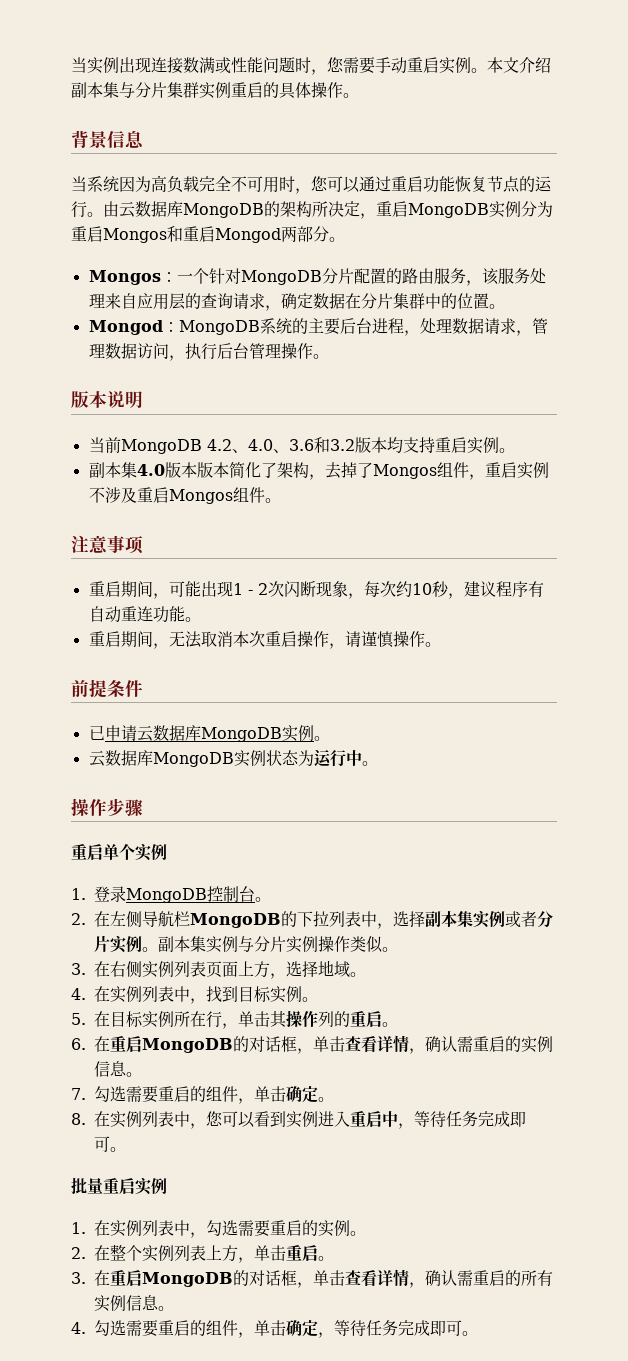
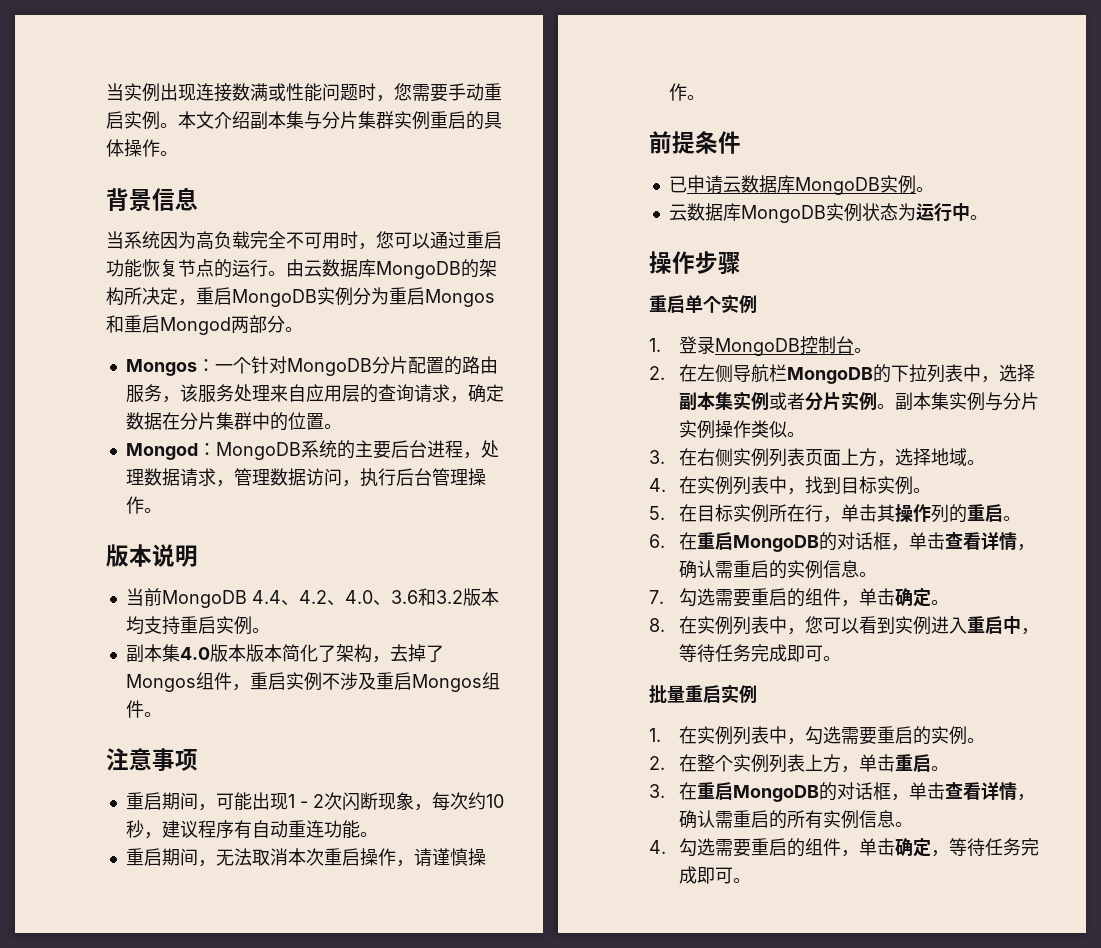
(202, 446) none -> [251,590,299,606] 4.4、

